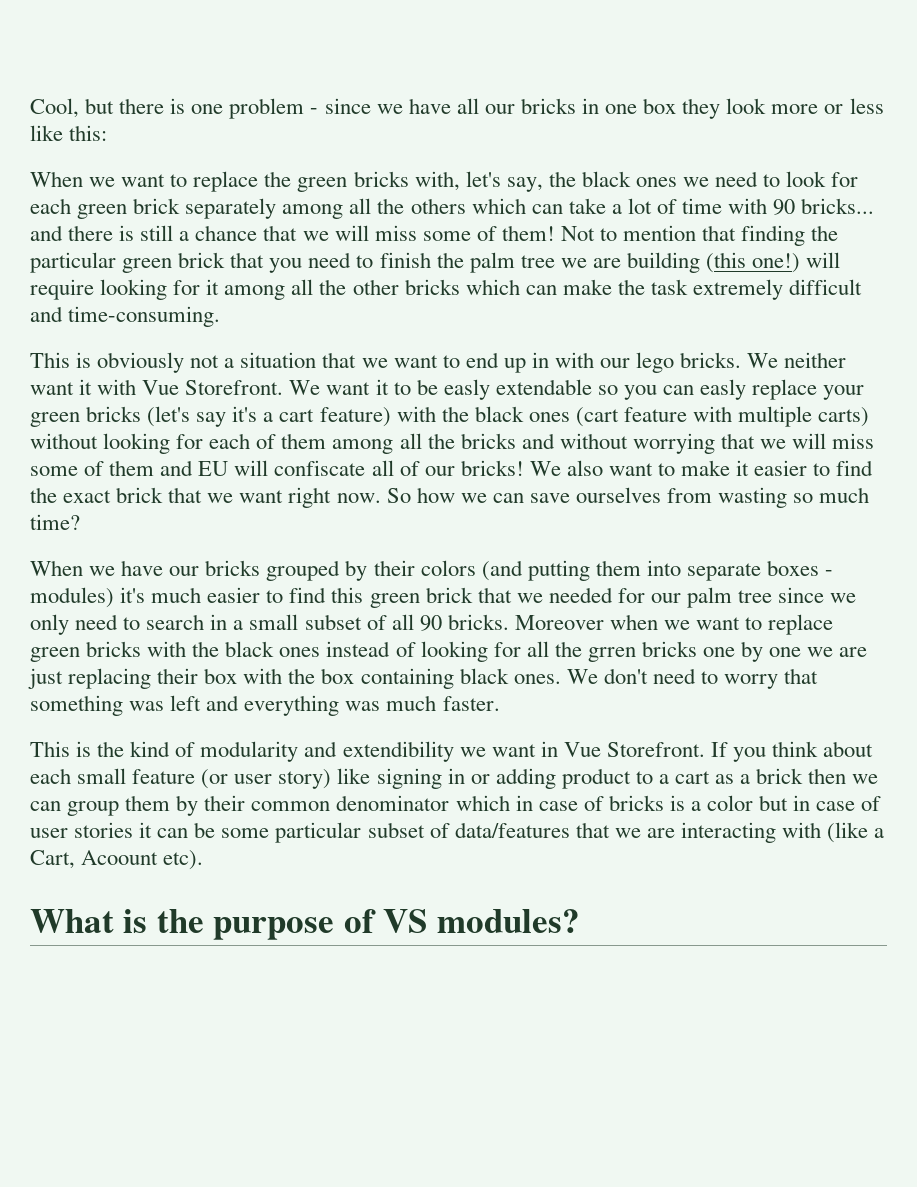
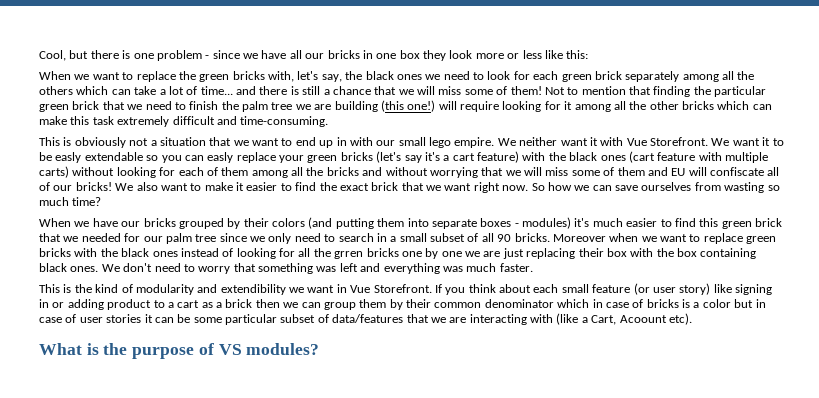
[682,198,875,215] time with 90 bricks... -> [200,86,233,95] time...
[269,258,303,273] you -> [127,104,143,110] we
[617,279,645,295] the -> [70,116,90,125] this
[636,352,742,373] lego bricks. -> [398,137,495,148] small lego empire.

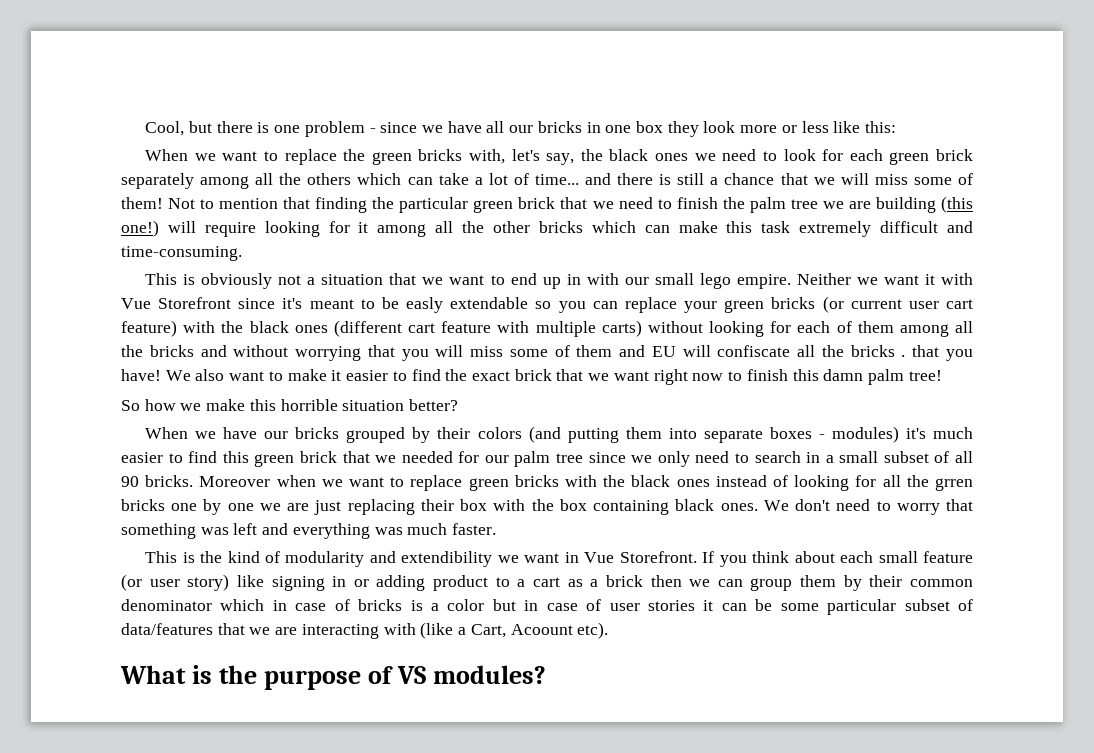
[497,137,558,146] We neither -> [796,273,878,285] Neither we
[650,137,771,146] Storefront. We want it -> [158,297,354,309] Storefront since it's meant
[207,152,234,163] easly -> (618, 305) none
[376,151,450,163] (let's say it's a -> [822,296,939,313] (or current user
[628,151,655,163] (cart -> [333,320,435,337] (different cart
[505,170,521,176] we -> [401,349,429,361] you
[39,182,112,191] of our bricks! -> [821,345,974,361] [121,369,161,381] the bricks . that you have!
[502,182,780,193] [39,197,102,206] now. So how we can save ourselves from wasting so much time? -> [692,369,942,385] [121,399,459,411] now to finish this damn palm tree! // So how we make this horrible situation better?

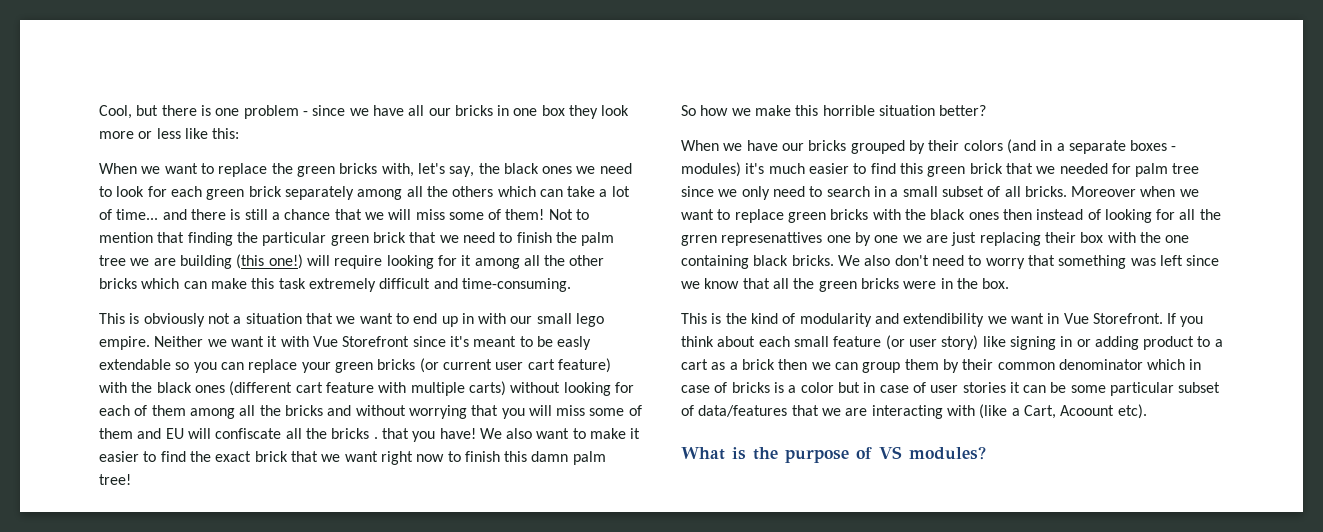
[567,427,697,443] putting them into -> [1040,140,1065,151] in a
[484,455,509,463] our -> (1131, 168) none
[121,476,139,487] 90 -> (1021, 191) none
(710, 483) none -> [1002,209,1032,220] then
[121,499,165,511] bricks -> [721,232,823,246] represenattives
[559,499,587,511] box -> [1165,235,1190,243] one
[720,500,789,511] ones. We -> [791,255,891,266] bricks. We also
[262,523,497,539] and everything was much faster. -> [1186,255,1220,266] [681,278,1010,292] since we know that all the green bricks were in the box.

